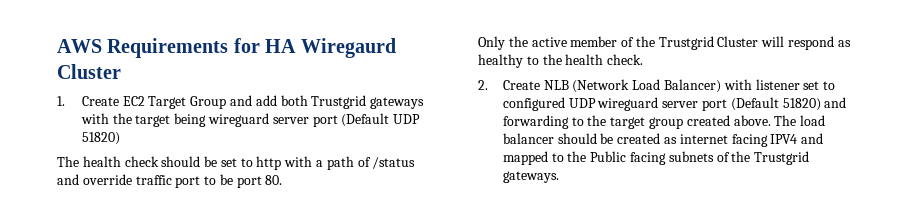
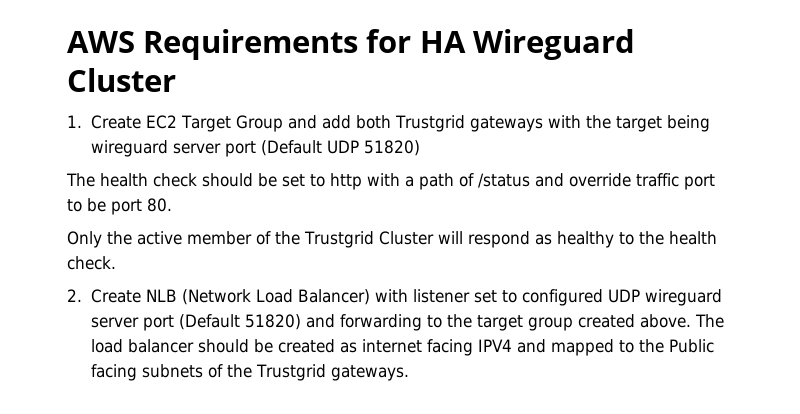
[300,38,396,58] Wiregaurd -> [472,29,635,60] Wireguard

